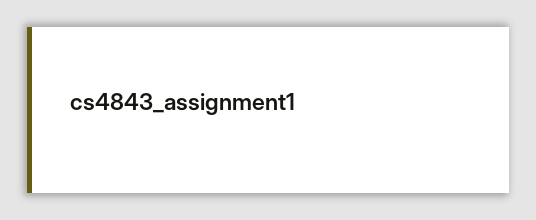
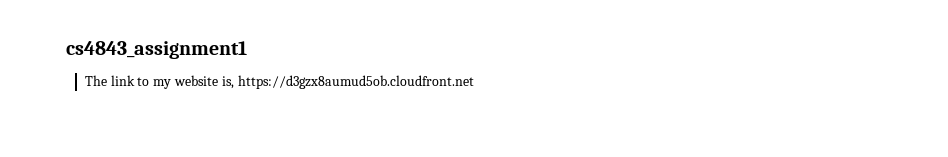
(295, 104) none -> [84,75,474,89] // The link to my website is, https://d3gzx8aumud5ob.cloudfront.net

